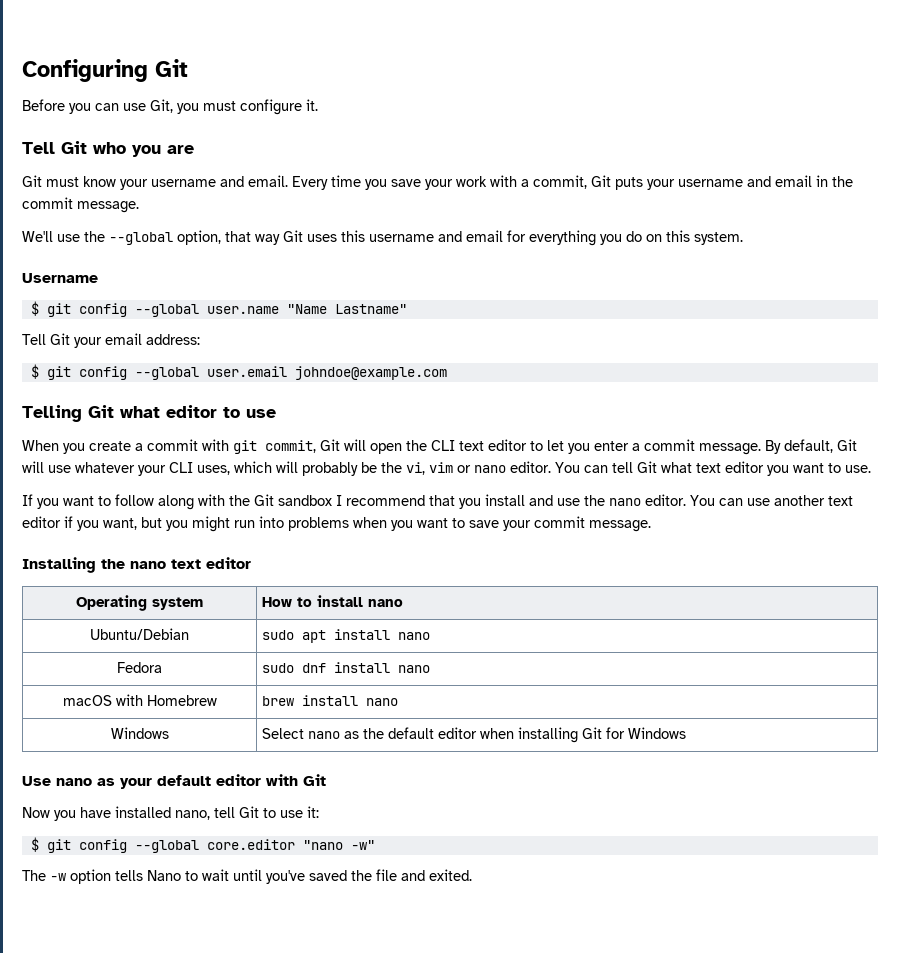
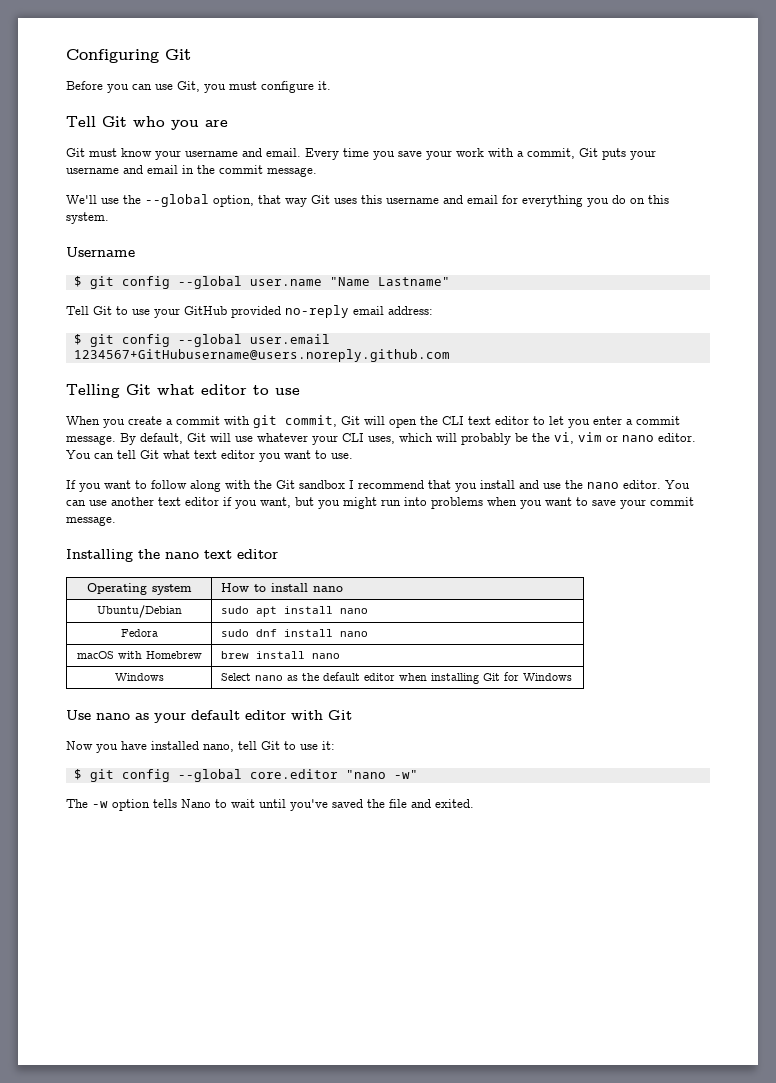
[74,337,102,348] your -> [116,305,349,318] to use your GitHub provided no-reply
[294,366,447,380] johndoe@example.com -> [73,349,450,362] 1234567+GitHubusername@users.noreply.github.com

